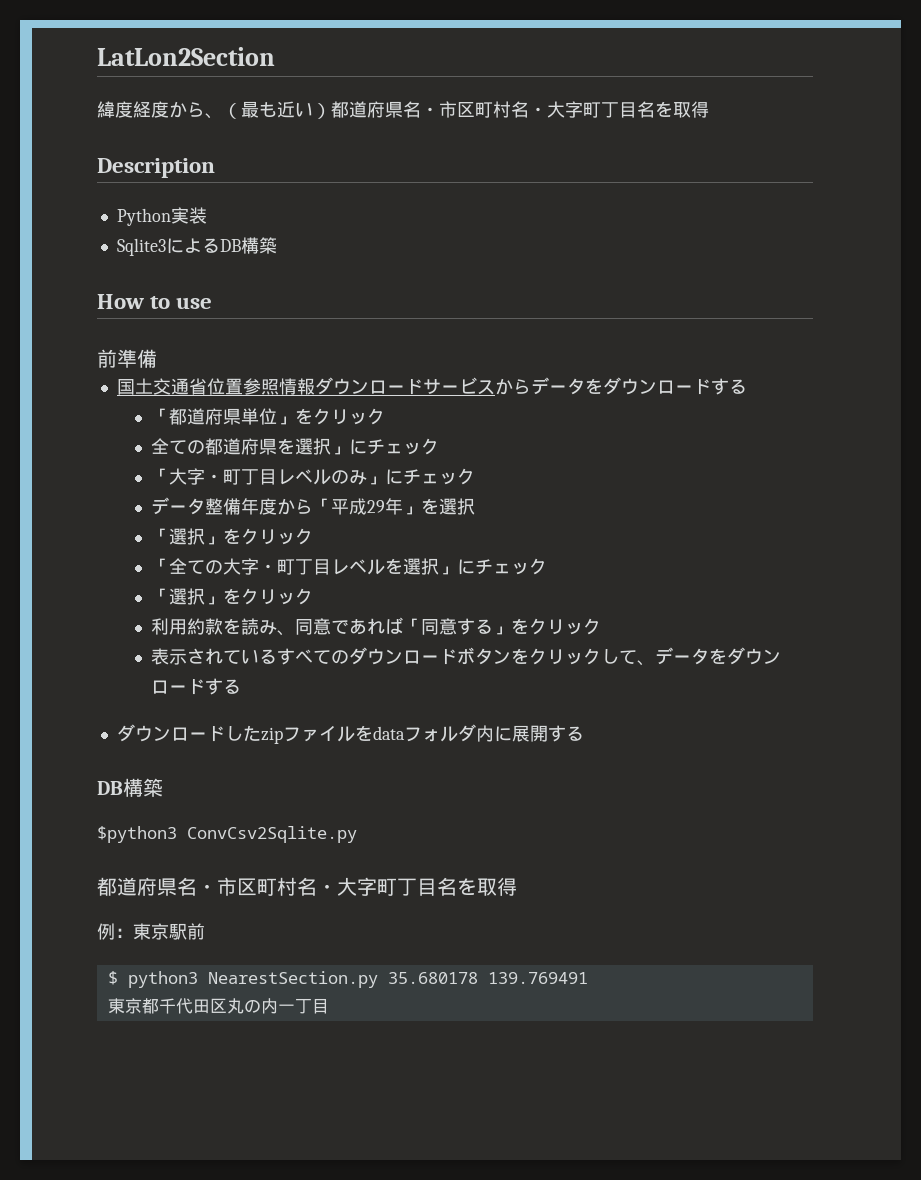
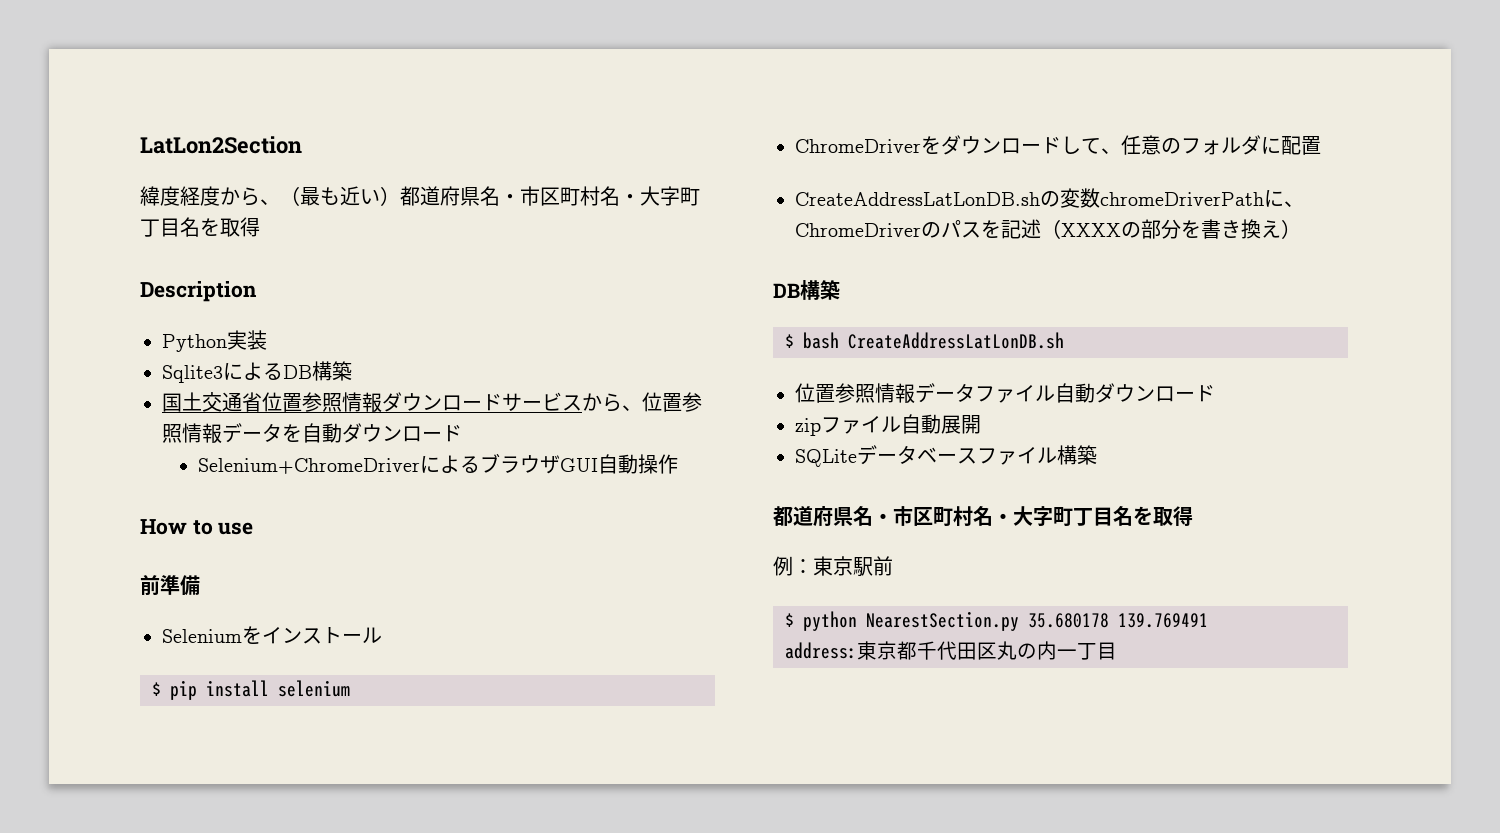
[97,294,213,309] [97,349,157,368] // How to use // 前準備 -> (352, 371) none
[530,377,747,395] [151,408,386,425] [151,438,440,455] [151,468,476,485] [151,497,476,515] [151,528,314,545] [151,558,548,575] [151,588,314,605] [151,617,602,636] [151,647,782,666] [151,678,242,695] [116,724,584,744] [97,778,163,797] [97,826,357,843] データをダウンロードする // 「都道府県単位」をクリック // 全ての都道府県を選択」にチェック // 「大字・町丁目レベルのみ」にチェック // データ整備年度から「平成29年」を選択 // 「選択」をクリック // 「全ての大字・町丁目レベルを選択」にチェック // 「選択」をクリック // 利用約款を読み、同意であれば「同意する」をクリック // 表示されているすべてのダウンロードボタンをクリックして、データをダウンロードする // ダウンロードしたzipファイルをdataフォルダ内に展開する // DB構築 // $python3 ConvCsv2Sqlite.py -> [622,392,702,412] [162,423,462,444] [197,453,678,474] [140,519,254,535] [140,575,200,596] [162,626,382,644] [152,680,350,700] [795,135,1321,155] [795,188,1304,208] [795,219,1301,239] [773,280,840,300] [785,332,1064,349] [795,383,1215,404] [795,414,981,436] [795,445,1097,467] 、位置参照情報データを自動ダウンロード // Selenium+ChromeDriverによるブラウザGUI自動操作 // How to use // 前準備 // Seleniumをインストール // $ pip install selenium // ChromeDriverをダウンロードして、任意のフォルダに配置 // CreateAddressLatLonDB.shの変数chromeDriverPathに、ChromeDriverのパスを記述（XXXXの部分を書き換え） // DB構築 // $ bash CreateAddressLatLonDB.sh // 位置参照情報データファイル自動ダウンロード // zipファイル自動展開 // SQLiteデータベースファイル構築
[127,971,198,988] python3 -> [803,611,857,631] python
(588, 978) none -> [785,642,857,659] address:

